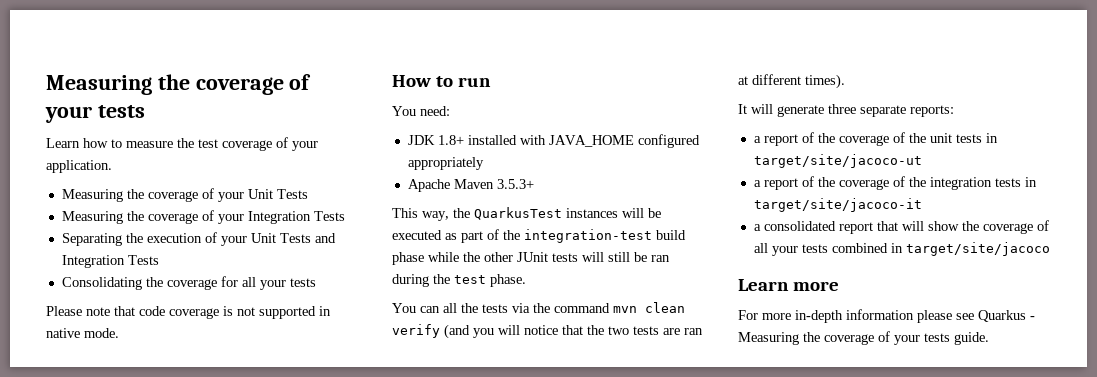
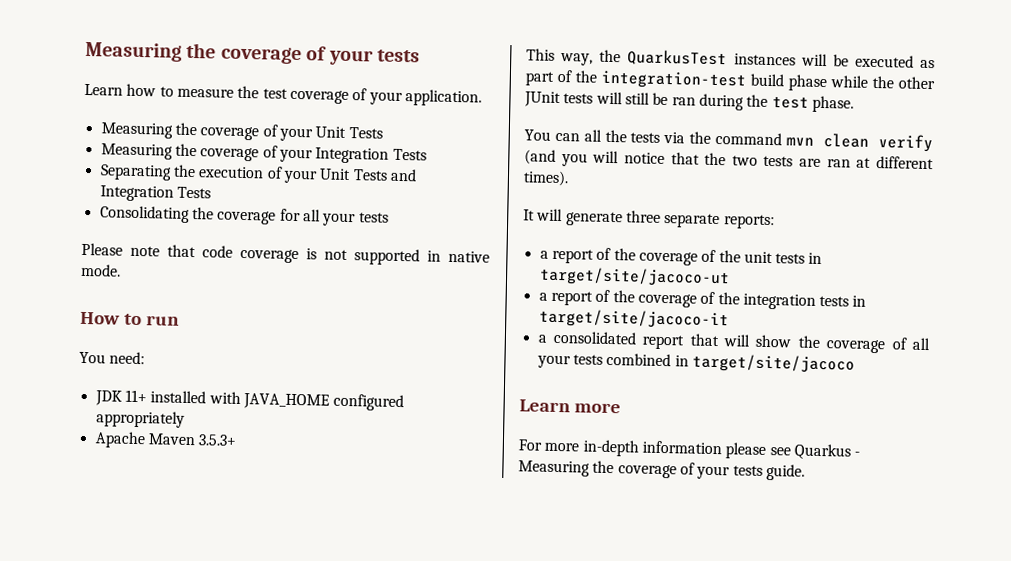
[437,135,464,145] 1.8+ -> [124,389,147,403] 11+

